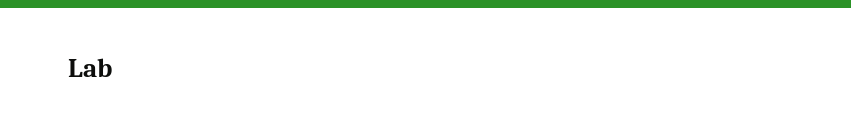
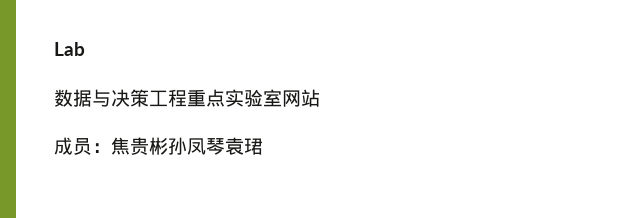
(112, 67) none -> [54,89,320,107] [54,137,263,155] // 数据与决策工程重点实验室网站 // 成员：焦贵彬孙凤琴袁珺

